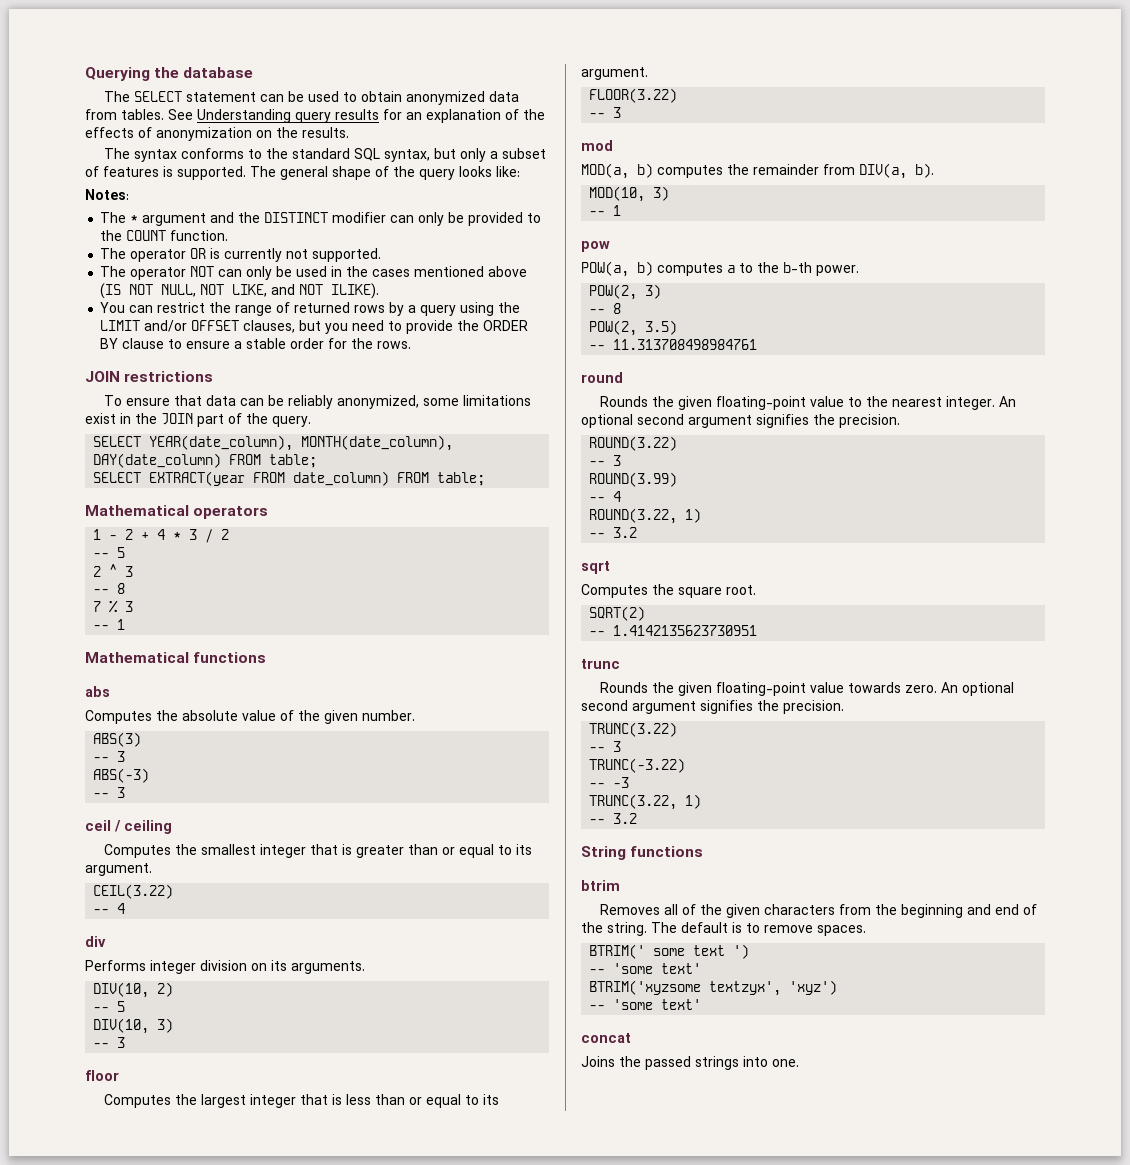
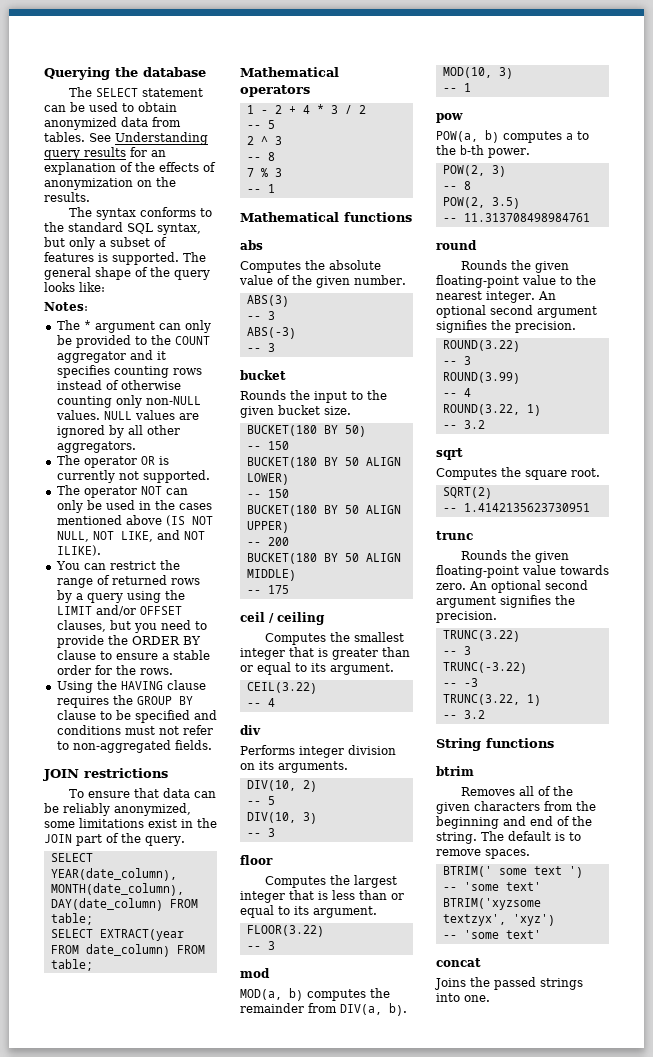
[210,212,387,223] and the DISTINCT modifier -> (155, 327) none
[170,230,229,241] function. -> [56,350,166,363] [56,365,202,378] [56,380,181,390] [56,395,201,408] [55,410,199,420] [56,425,180,438] [56,441,136,453] aggregator and it specifies counting rows instead of otherwise counting only non-NULL values. NULL values are ignored by all other aggregators.
(412, 345) none -> [56,680,206,693] [56,695,193,708] [56,710,217,723] [56,725,213,735] [56,740,212,753] // Using the HAVING clause requires the GROUP BY clause to be specified and conditions must not refer to non-aggregated fields.
(126, 792) none -> [240,370,286,380] [240,390,387,403] [240,405,351,418] [246,425,366,437] [246,441,289,450] [246,457,401,468] [246,473,289,485] [246,489,289,498] [246,505,401,516] [246,521,289,533] [246,537,289,546] [246,553,401,564] [246,569,296,581] [246,585,289,594] // bucket // Rounds the input to the given bucket size. // BUCKET(180 BY 50) // -- 150 // BUCKET(180 BY 50 ALIGN LOWER) // -- 150 // BUCKET(180 BY 50 ALIGN UPPER) // -- 200 // BUCKET(180 BY 50 ALIGN MIDDLE) // -- 175

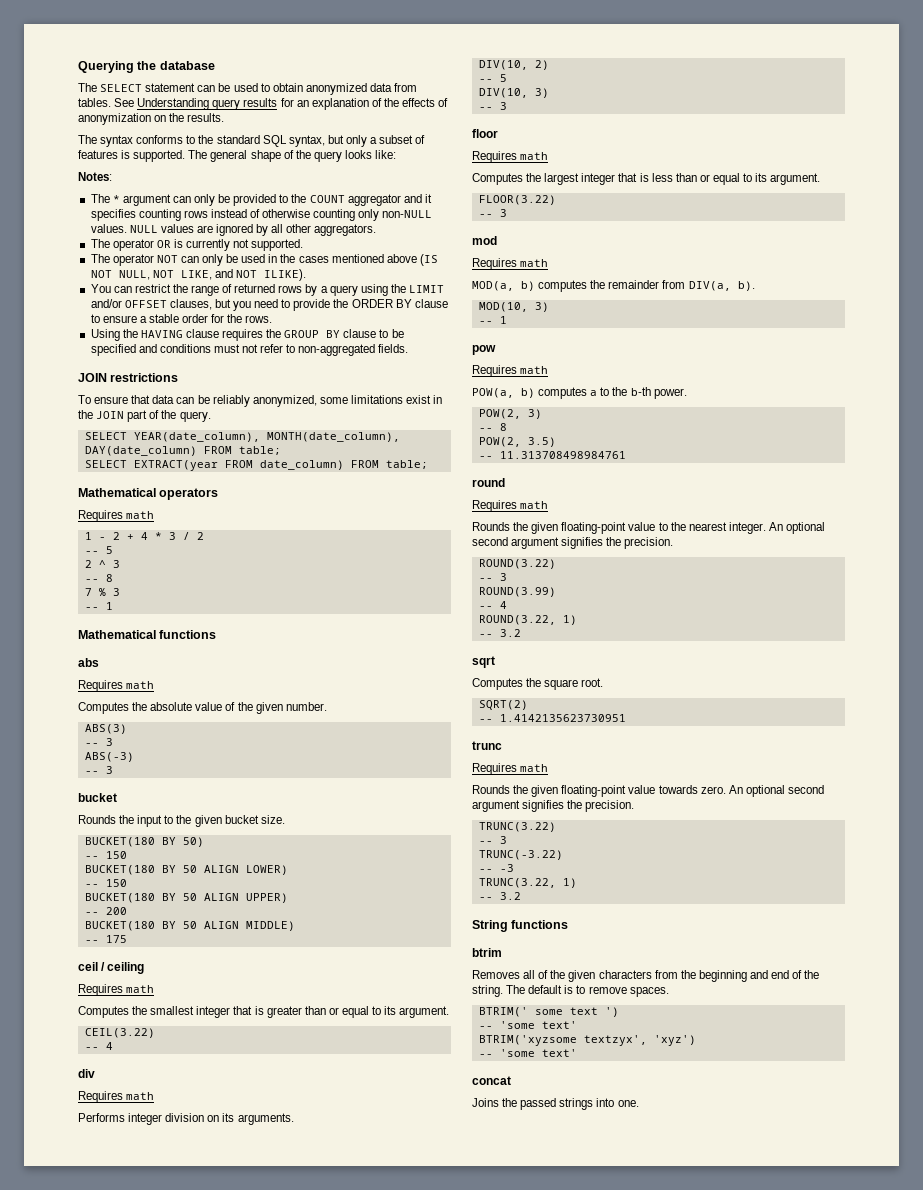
(310, 91) none -> [78,510,155,522] // Requires math
(263, 245) none -> [78,680,155,692] // Requires math
(325, 618) none -> [78,984,155,996] // Requires math
(261, 730) none -> [78,1091,155,1103] // Requires math
(273, 860) none -> [472,151,549,163] // Requires math
(270, 973) none -> [472,258,549,270] // Requires math
(463, 118) none -> [472,365,549,377] // Requires math
(477, 245) none -> [472,500,549,512] // Requires math
(473, 535) none -> [472,763,549,775] // Requires math

